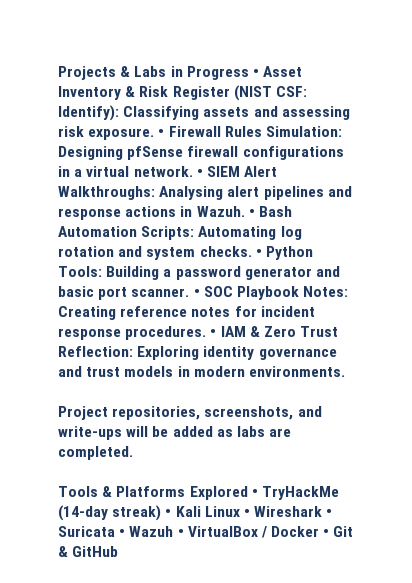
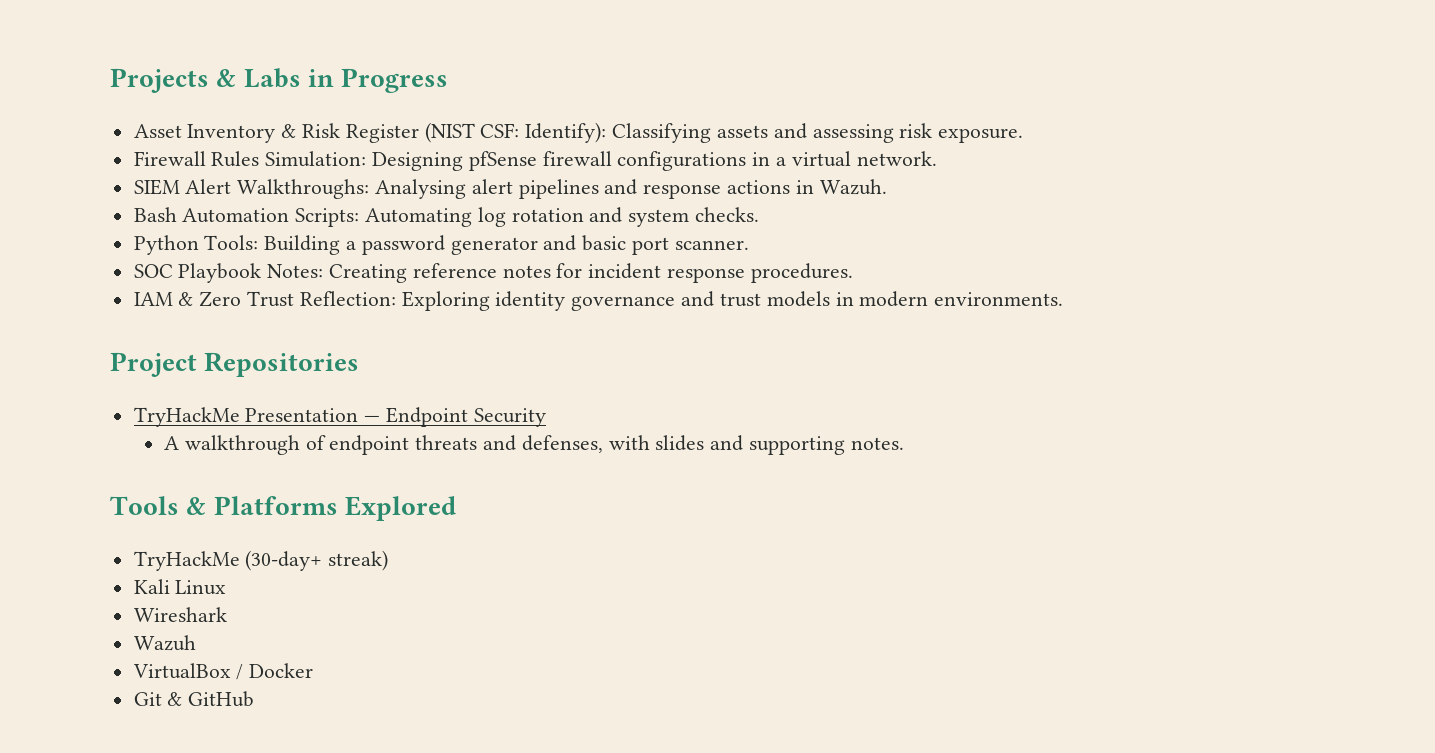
[252,69,259,77] • -> (449, 80) //
[158,129,165,137] • -> (1024, 135) //
[196,169,203,177] • -> (937, 158) //
[248,209,255,217] • -> (887, 187) //
[255,249,262,257] • -> (760, 214) //
[193,289,200,297] • -> (749, 245) //
[210,329,217,337] • -> (853, 273) //
[112,406,322,420] [58,426,292,440] [58,446,133,460] repositories, screenshots, and write-ups will be added as labs are completed. -> [204,352,360,377] [133,407,546,427] [164,435,904,455] Repositories // TryHackMe Presentation — Endpoint Security // A walkthrough of endpoint threats and defenses, with slides and supporting notes.
[251,486,339,500] [58,505,108,521] • TryHackMe (14-day -> [133,550,323,571] // TryHackMe (30-day+
[165,509,172,517] • -> (389, 560) //
[243,509,250,517] • -> (227, 587) //
[326,509,333,517] [58,526,126,537] • Suricata • -> (227, 614) //
[177,529,184,537] • -> (196, 643) //
[323,529,330,537] • -> (314, 670) //

